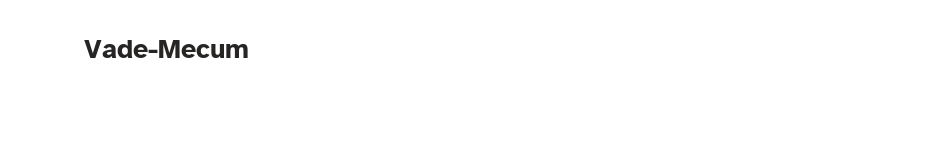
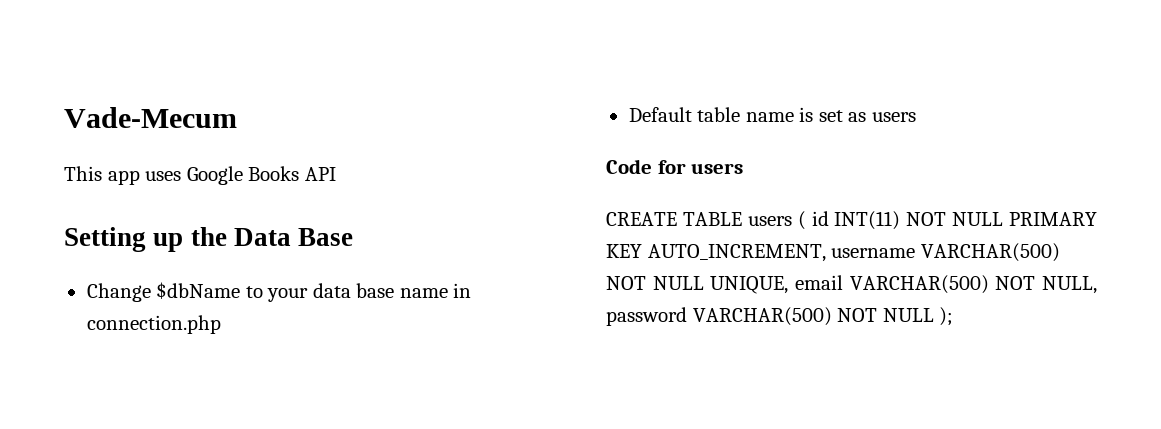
(249, 49) none -> [64,166,336,185] [64,227,354,252] [86,282,472,302] [86,315,221,334] [628,107,916,122] [606,159,744,174] [606,211,1097,230] [606,243,1060,262] [606,275,1097,294] [606,307,954,326] // This app uses Google Books API // Setting up the Data Base // Change $dbName to your data base name in connection.php // Default table name is set as users // Code for users // CREATE TABLE users ( id INT(11) NOT NULL PRIMARY KEY AUTO_INCREMENT, username VARCHAR(500) NOT NULL UNIQUE, email VARCHAR(500) NOT NULL, password VARCHAR(500) NOT NULL );

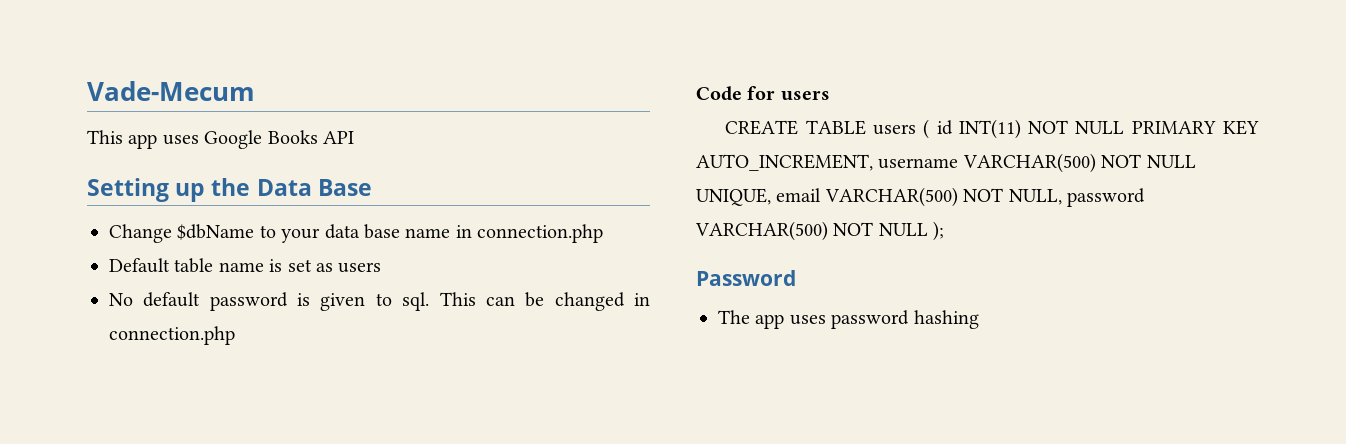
(916, 117) none -> [109,292,651,311] [109,326,235,345] // No default password is given to sql. This can be changed in connection.php
(954, 316) none -> [696,270,796,286] [718,310,979,329] // Password // The app uses password hashing

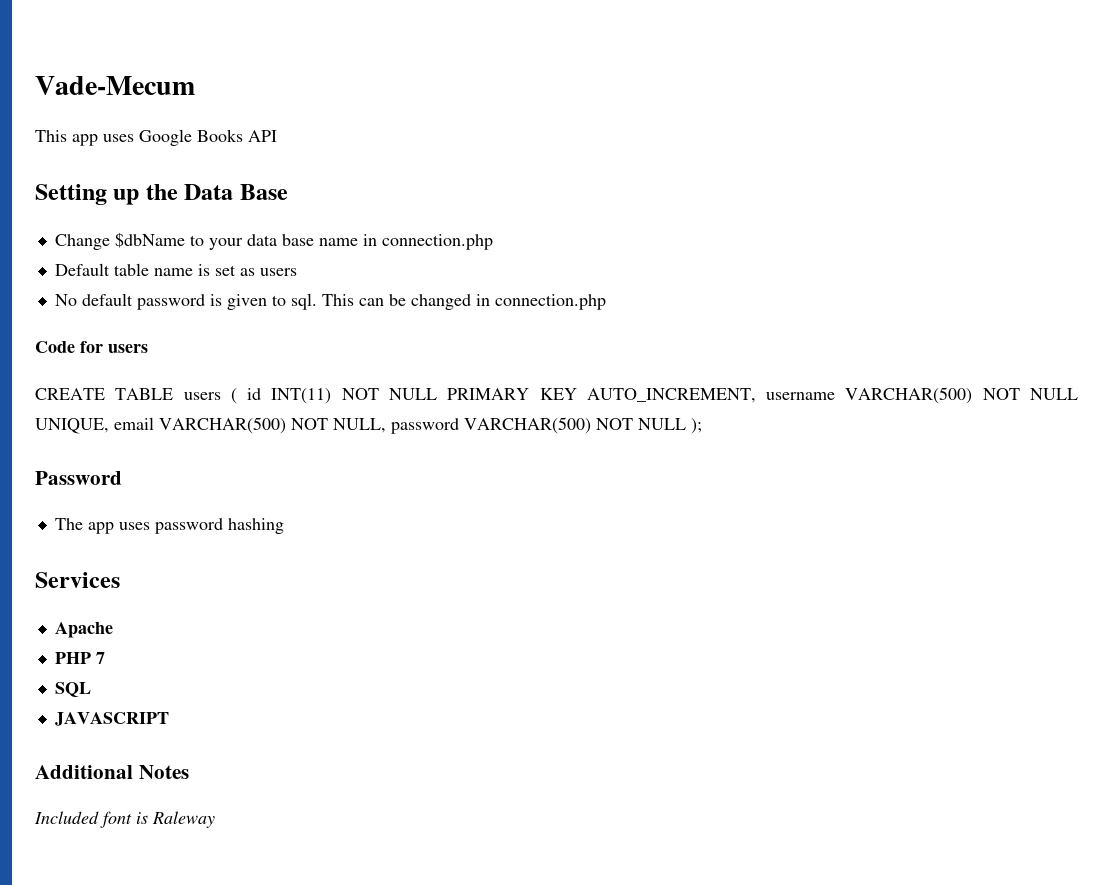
(979, 319) none -> [35,572,120,588] [54,622,113,638] [54,652,105,664] [54,682,91,697] [54,712,169,726] [35,765,189,779] [34,811,215,828] // Services // Apache // PHP 7 // SQL // JAVASCRIPT // Additional Notes // Included font is Raleway

